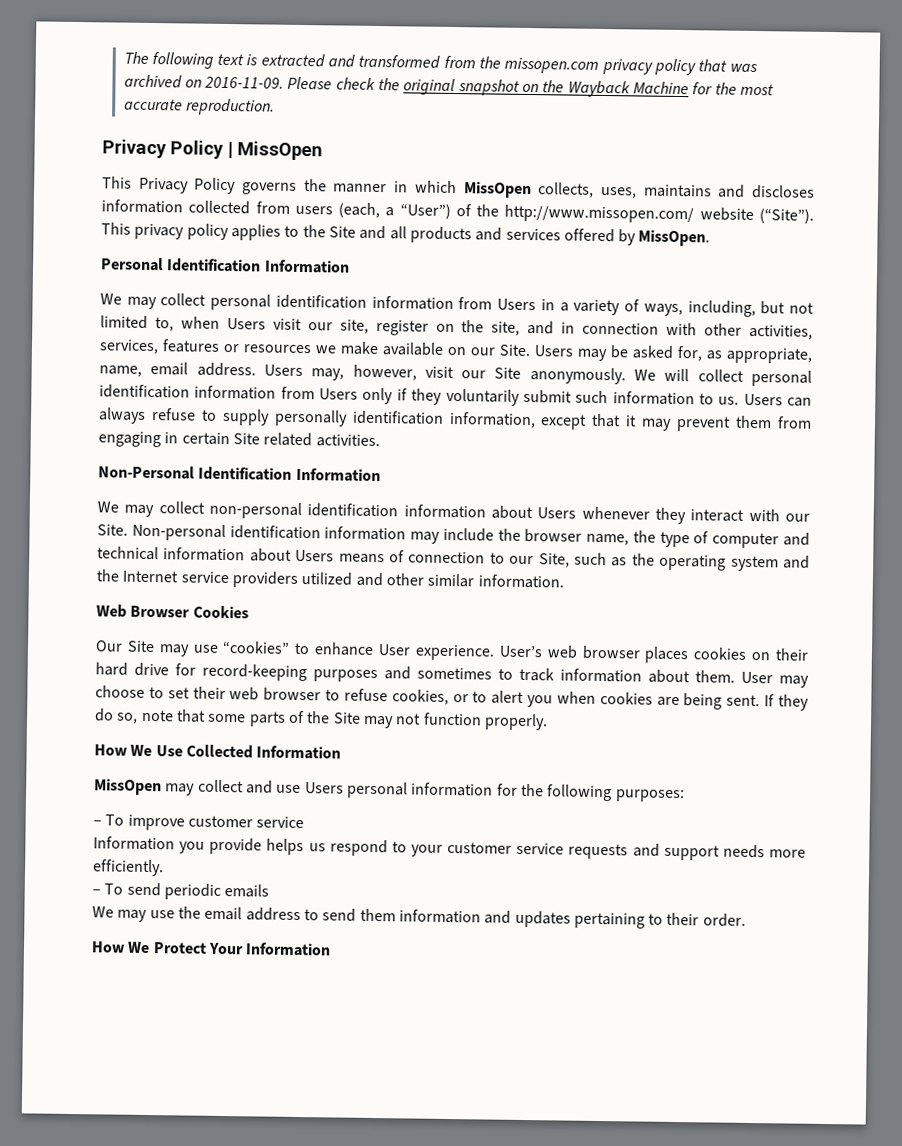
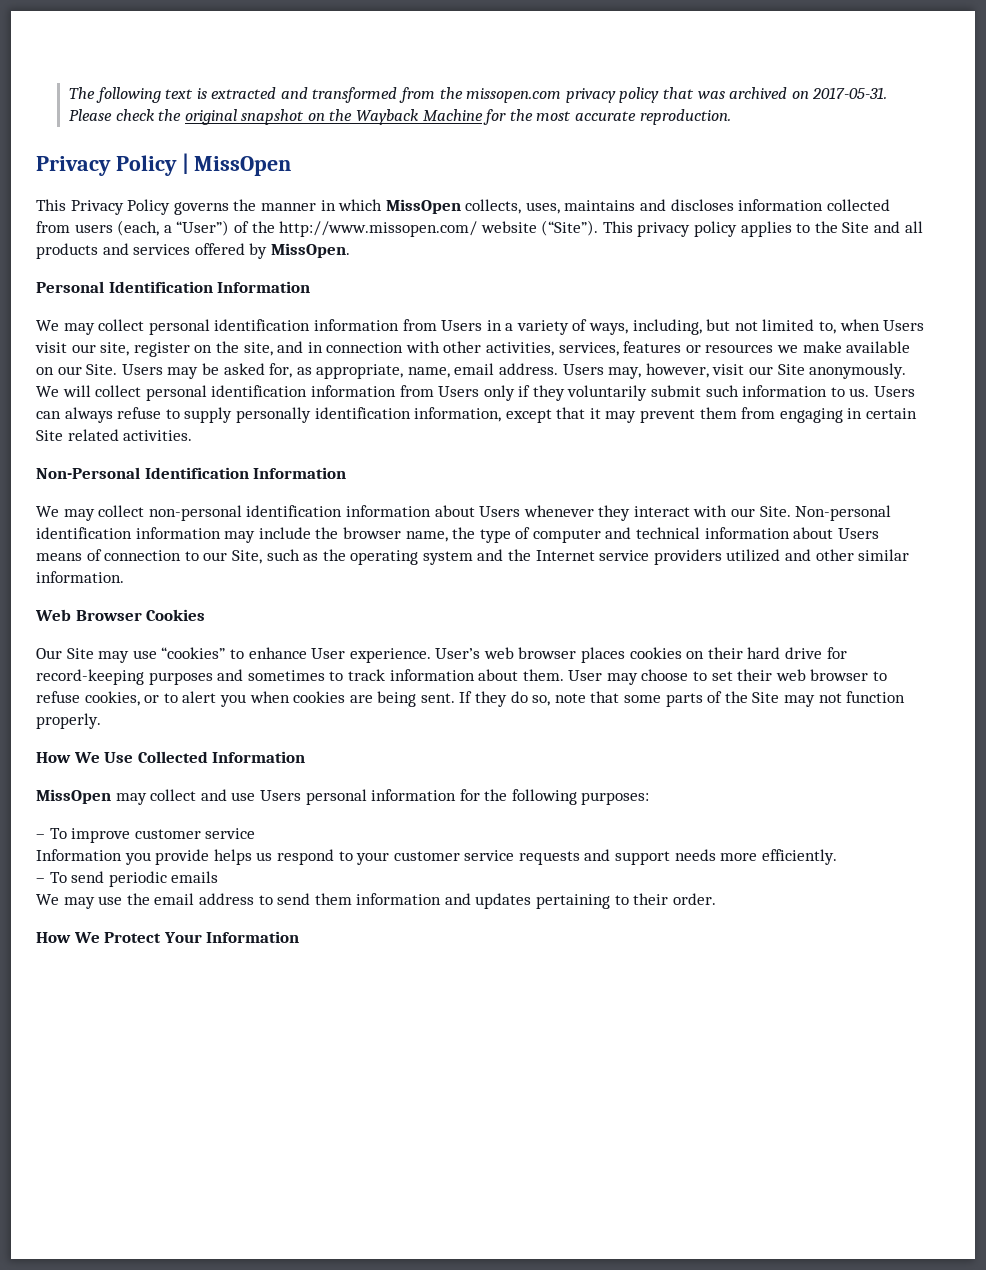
[204,76,285,89] 2016-11-09. -> [812,87,888,99] 2017-05-31.

